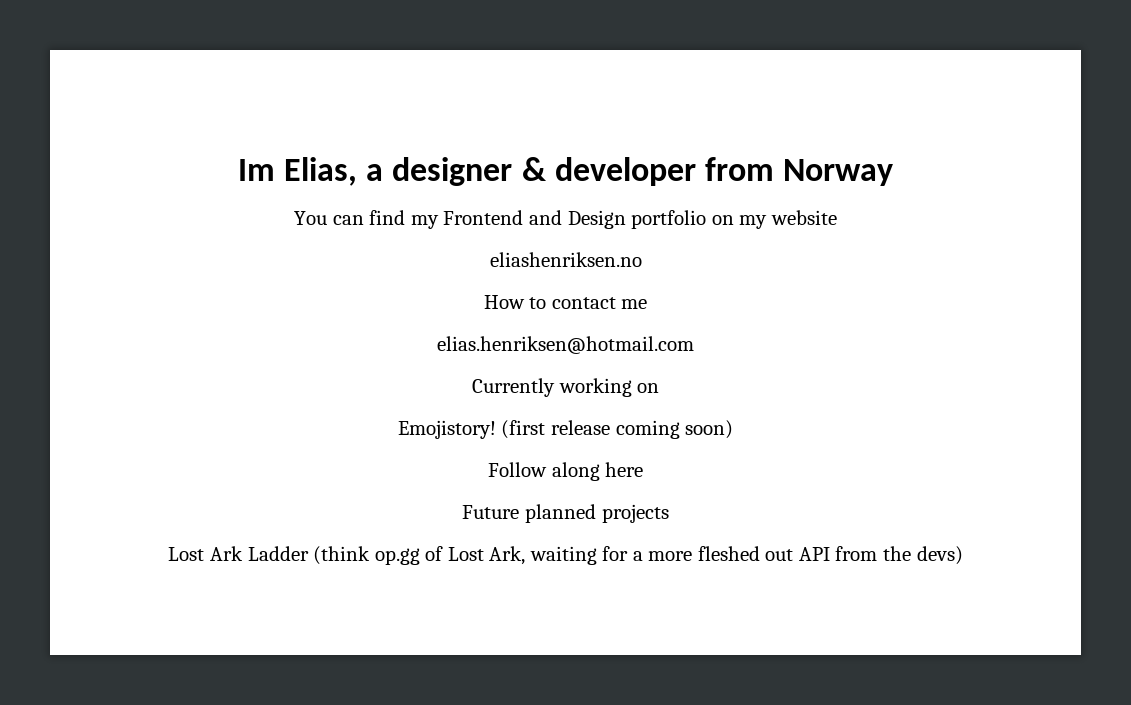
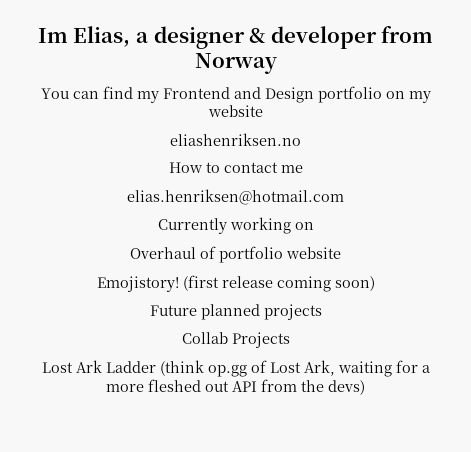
(660, 388) none -> [130,246,341,263] // Overhaul of portfolio website
[487,462,644,481] // Follow along here -> (375, 283) none
(669, 513) none -> [181,332,290,348] // Collab Projects

